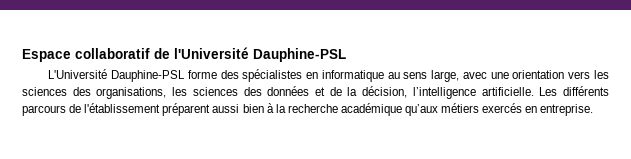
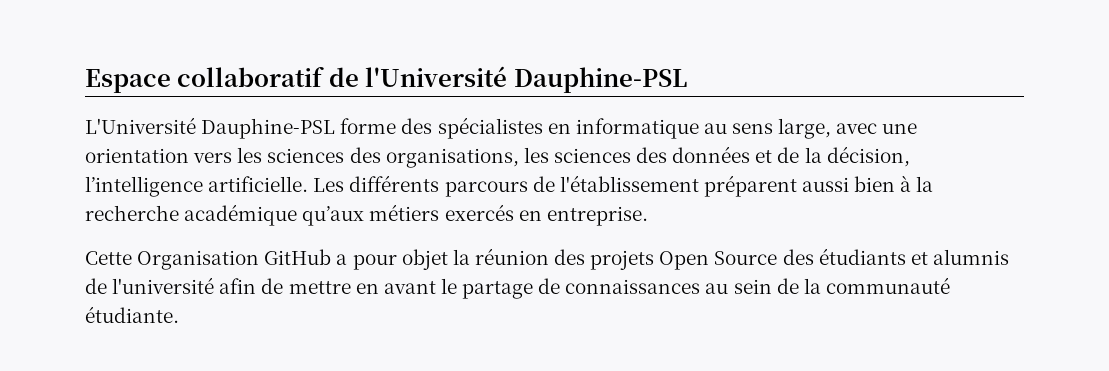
(594, 110) none -> [85,248,1009,270] [85,277,950,299] [85,306,179,323] // Cette Organisation GitHub a pour objet la réunion des projets Open Source des étudiants et alumnis de l'université afin de mettre en avant le partage de connaissances au sein de la communauté étudiante.

